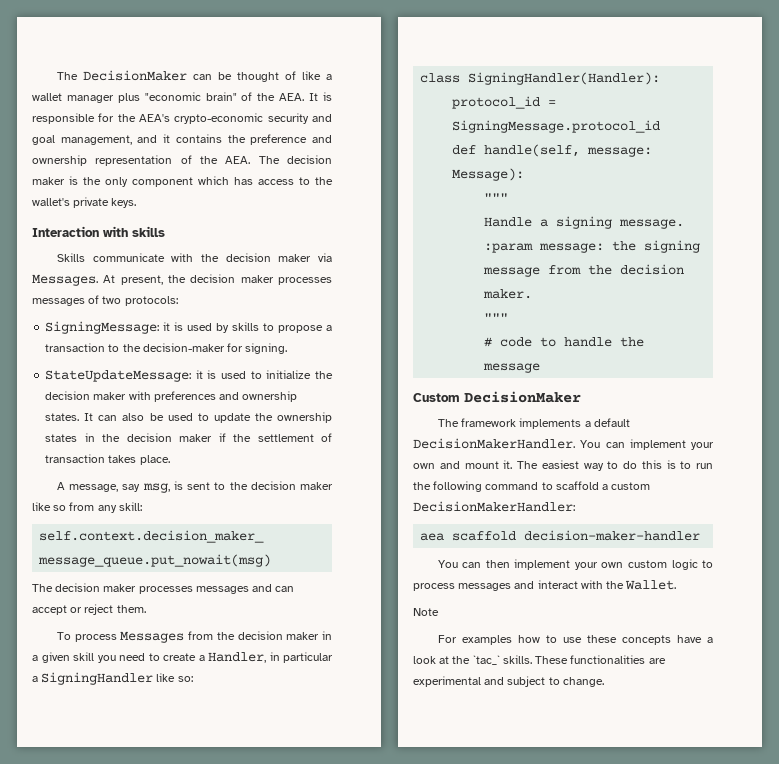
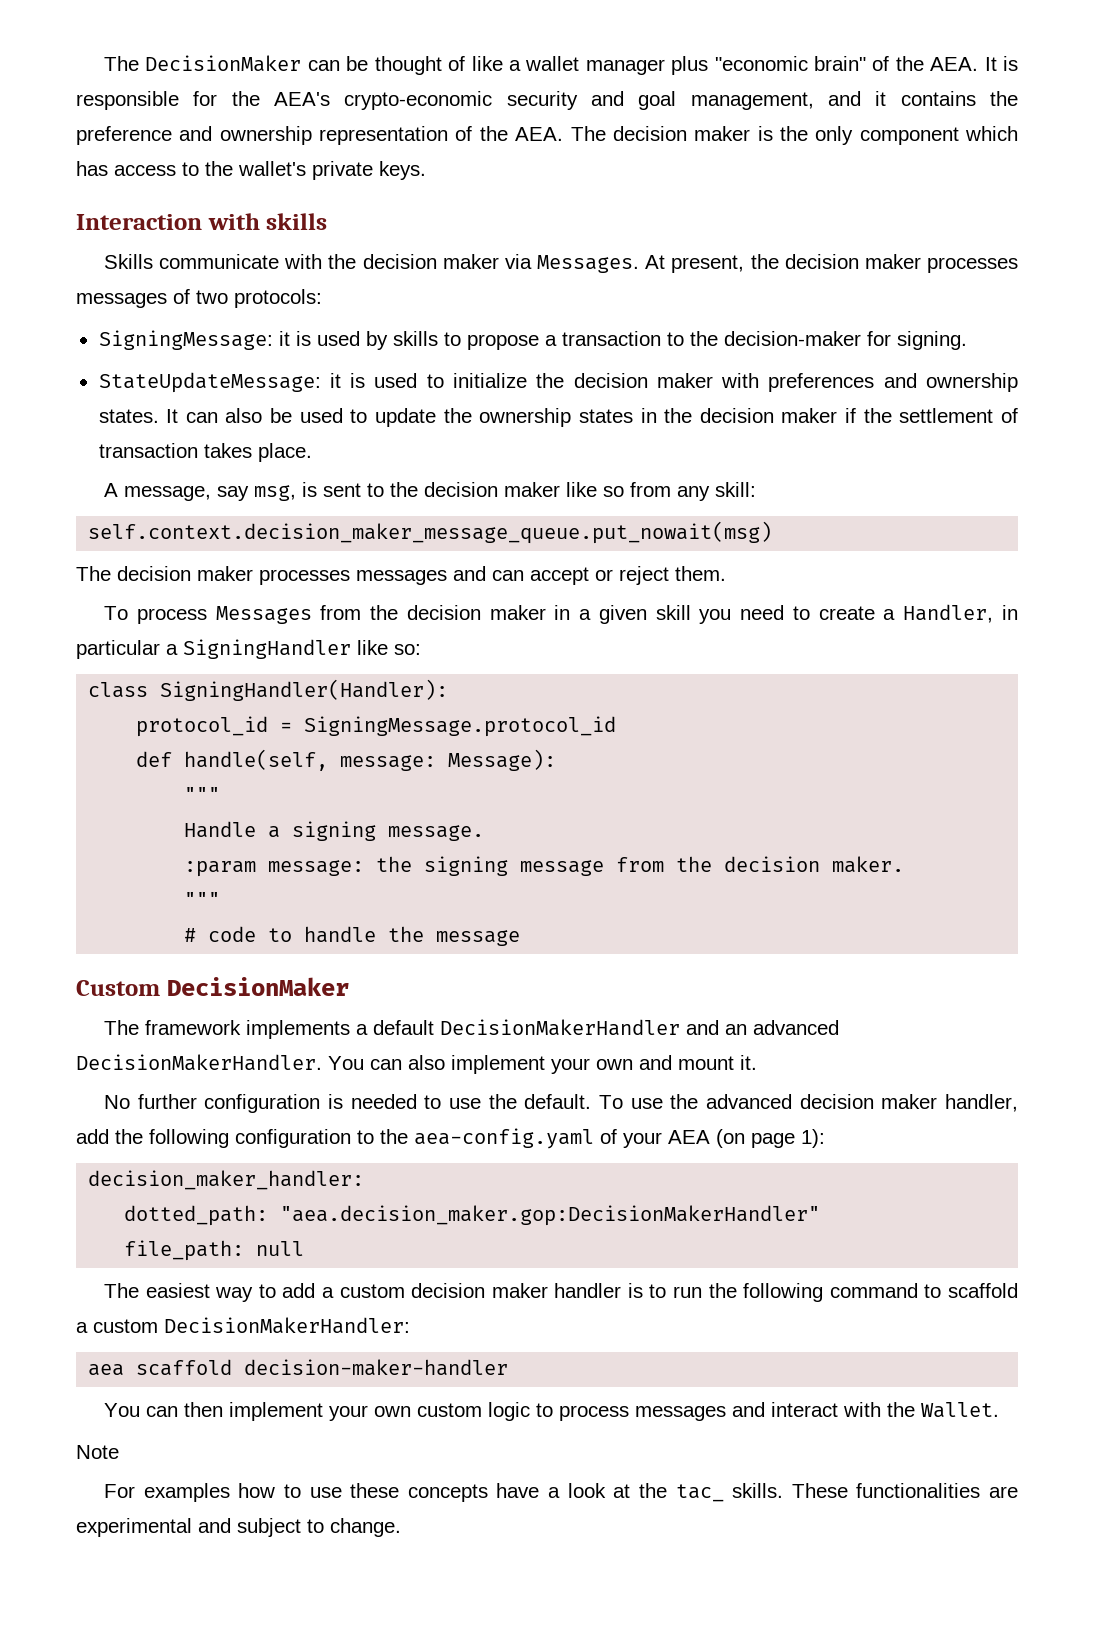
(630, 422) none -> [440,1019,840,1036] DecisionMakerHandler and an advanced
(625, 445) none -> [408,1055,445,1070] also
[517,460,662,471] The easiest way to do this -> [104,1094,1019,1113] [76,1128,825,1149] [88,1170,365,1190] [124,1205,821,1226] [124,1240,305,1261] [104,1283,622,1302] // No further configuration is needed to use the default. To use the advanced decision maker handler, add the following configuration to the aea-config.yaml of your AEA (on page 1): // decision_maker_handler: // dotted_path: "aea.decision_maker.gop:DecisionMakerHandler" // file_path: null // The easiest way to add a custom decision maker handler
[472,655,500,665] `tac_` -> [675,1484,724,1502] tac_

